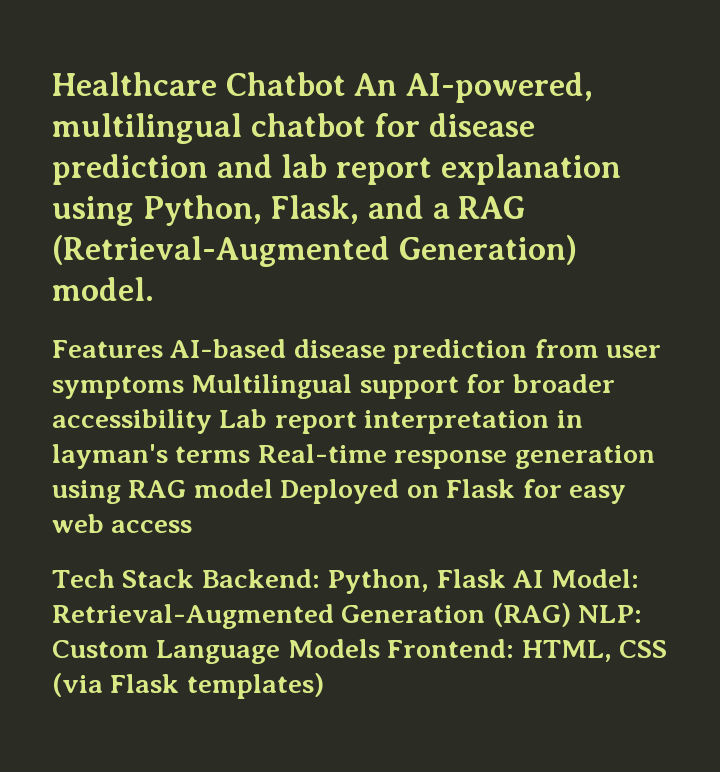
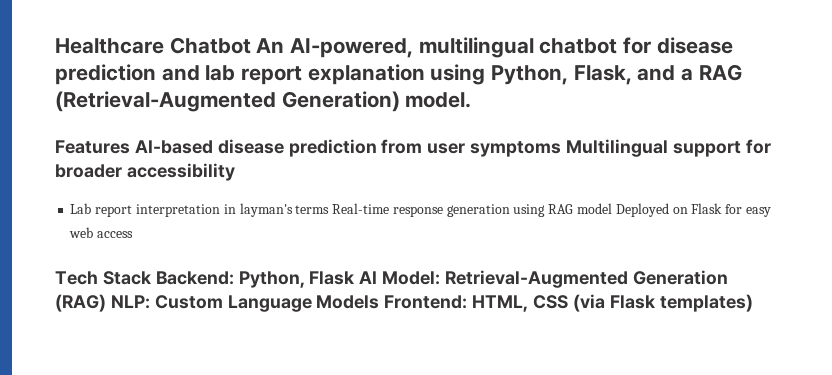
(212, 421) none -> (235, 172) //

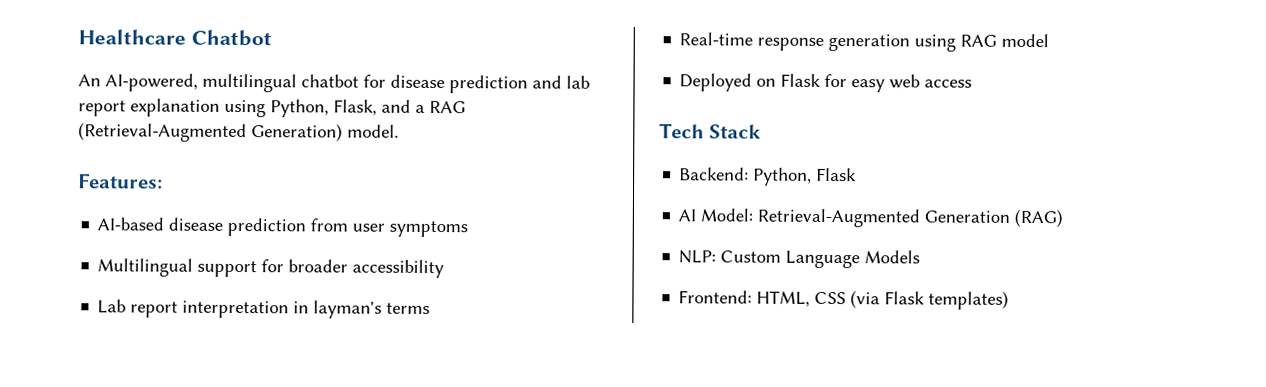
(251, 45) none -> (272, 38) //
[55,140,130,154] Features -> [78,173,163,189] Features: //
(562, 149) none -> (469, 229) //
(330, 209) none -> (431, 308) //
(612, 208) none -> (1050, 40) //
(152, 278) none -> (761, 131) //
(356, 278) none -> (858, 174) //
(106, 303) none -> (1064, 218) //
(380, 302) none -> (921, 257) //

